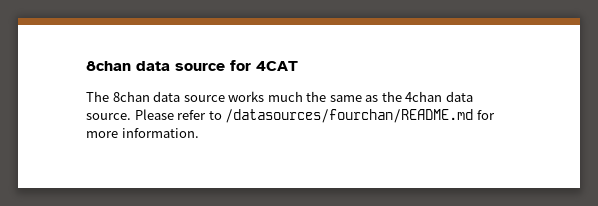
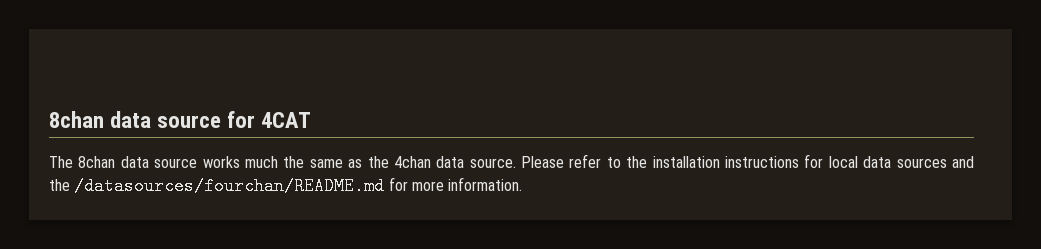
(222, 115) none -> [626,154,975,168] [49,179,70,191] the installation instructions for local data sources and the

